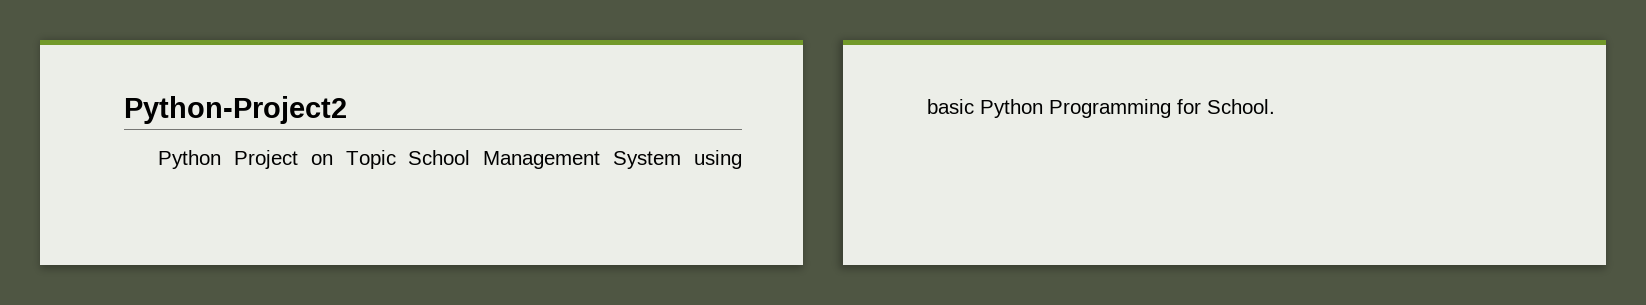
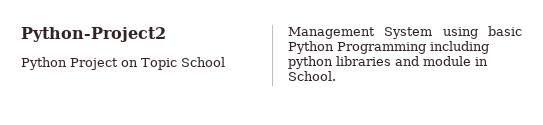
[1177,99,1201,114] for -> [430,41,489,54] [288,56,488,69] including python libraries and module in

